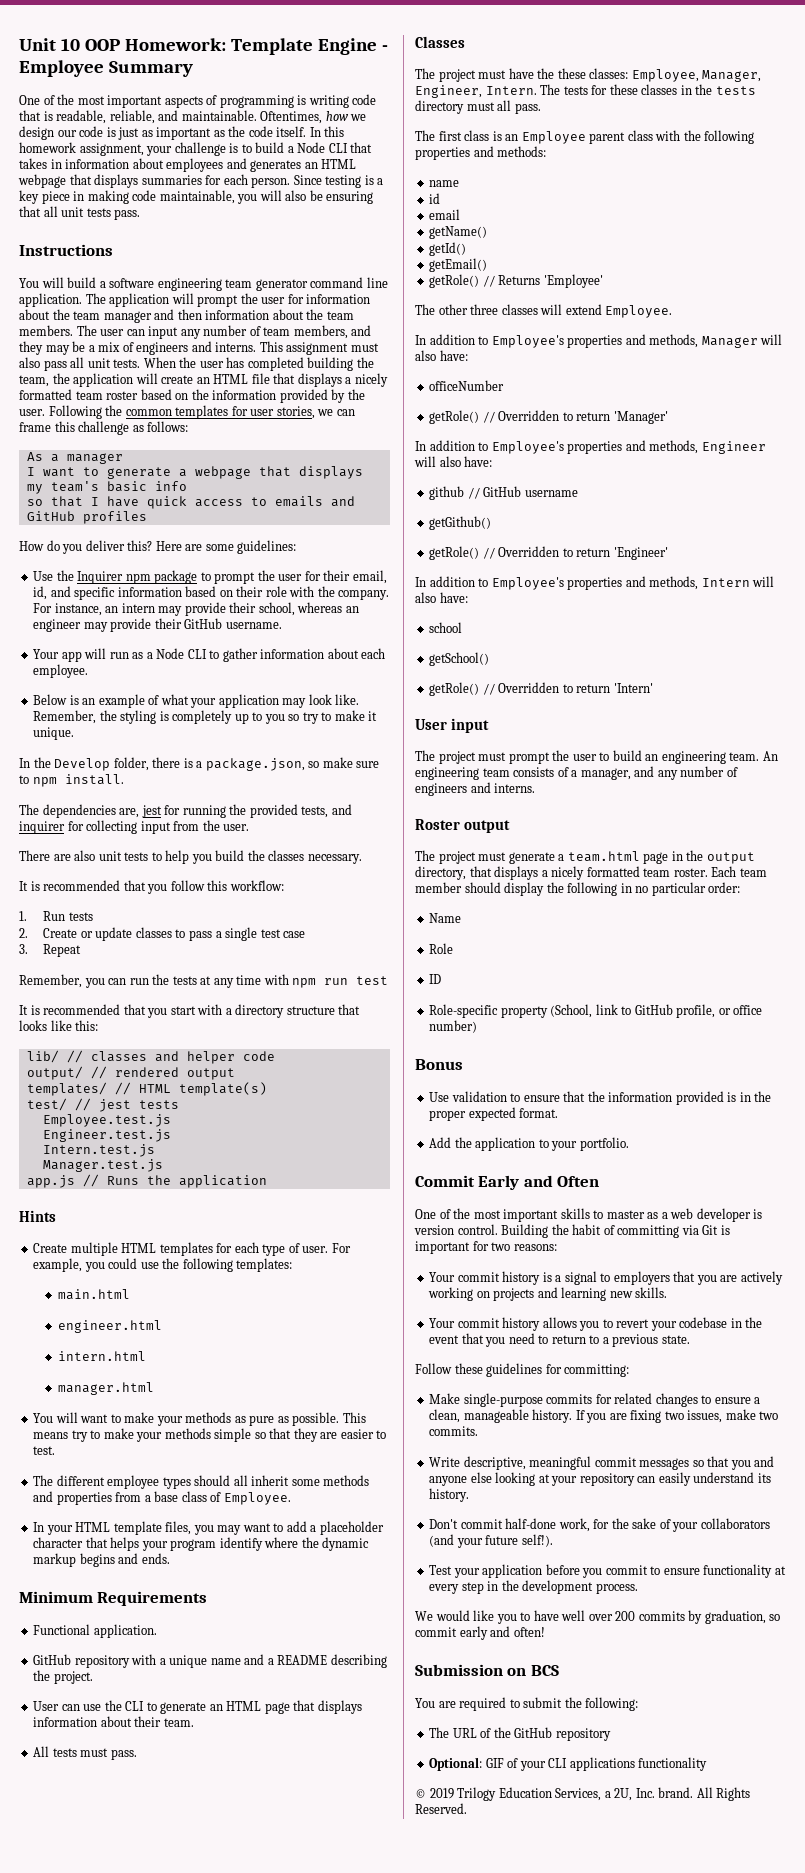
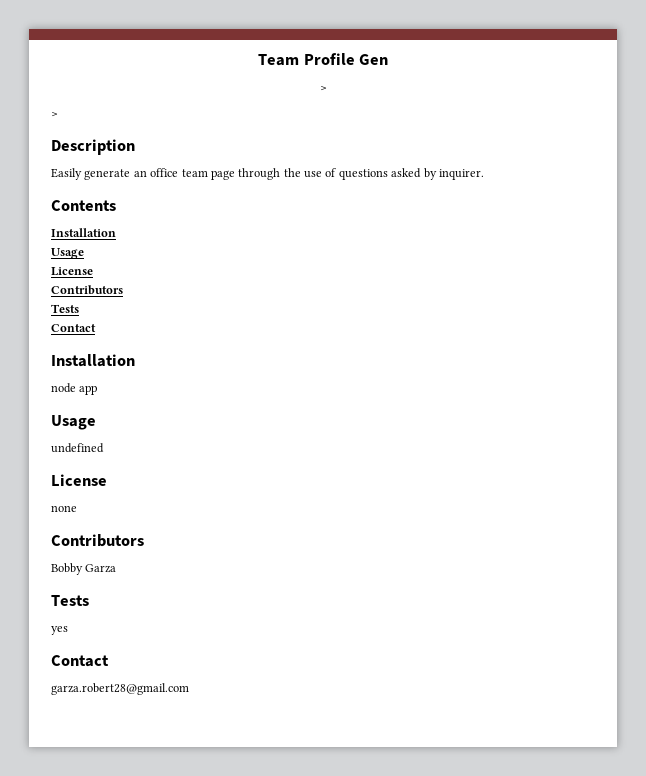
[19,38,388,55] [19,60,193,77] [19,94,377,108] [19,110,367,124] [19,126,345,140] [19,142,373,156] [19,158,357,172] [18,174,384,188] [19,190,374,204] [19,206,141,220] [19,244,113,256] [19,277,388,291] [19,293,371,307] [19,309,354,323] [19,325,372,339] [19,341,379,355] [19,357,374,371] [19,373,388,387] [19,389,365,403] [19,405,355,419] [19,421,189,435] [26,452,123,464] [26,466,363,479] [26,481,187,494] [26,496,355,509] [26,511,147,524] [19,540,297,554] [33,570,387,584] [33,586,390,600] [33,602,359,616] [33,618,282,632] [33,648,386,662] [33,664,89,678] [33,694,360,708] [33,710,378,724] [33,727,75,740] [19,757,380,771] [19,774,124,787] [19,804,352,818] [19,820,250,834] [19,850,362,864] [19,880,284,894] [19,911,93,921] [19,927,306,941] [19,944,82,957] [19,974,389,988] [19,1004,361,1018] [19,1020,99,1031] [26,1050,275,1064] [26,1066,235,1080] [26,1082,267,1096] [26,1098,179,1112] [42,1114,171,1127] [42,1129,171,1142] [42,1144,155,1157] [42,1159,163,1172] [26,1174,267,1188] [19,1210,56,1222] [33,1242,351,1256] [33,1258,293,1272] [57,1289,130,1300] [57,1320,162,1333] [57,1351,146,1361] [57,1382,154,1395] [33,1412,366,1426] [33,1428,387,1442] [33,1446,56,1455] [33,1475,370,1489] [33,1491,291,1505] [33,1521,384,1535] [33,1537,370,1551] [33,1553,170,1567] [19,1591,208,1606] [33,1624,157,1638] [33,1654,387,1668] [33,1670,93,1684] [33,1700,362,1714] [33,1716,194,1727] [33,1746,137,1760] [415,36,465,48] [415,68,762,82] [415,84,756,98] [415,100,541,114] [415,130,755,144] [415,146,547,160] [429,180,460,187] [429,193,441,204] [429,209,461,220] [429,226,488,239] [429,242,467,256] [429,258,488,272] [429,274,603,288] [415,304,673,318] [415,334,783,348] [415,350,468,361] [429,380,505,391] [429,410,668,424] [415,440,766,454] [414,456,493,467] [429,486,578,500] [429,516,492,530] [429,546,668,560] [415,576,775,590] [415,592,468,603] [429,622,463,633] [429,652,490,666] [429,682,653,696] [415,718,489,733] [415,750,778,764] [415,766,738,780] [415,782,536,796] [415,819,510,833] [415,850,755,864] [415,866,767,880] [415,882,741,896] [429,913,462,923] [429,943,454,954] [429,974,442,984] [429,1004,763,1018] [429,1020,478,1033] [415,1059,463,1070] [429,1091,772,1105] [429,1107,559,1121] [429,1137,629,1151] [415,1175,600,1190] [415,1208,763,1222] [414,1224,730,1238] [415,1241,557,1254] [429,1271,783,1285] [428,1287,668,1301] [429,1317,763,1331] [429,1333,690,1347] [415,1363,630,1377] [429,1393,761,1407] [429,1409,779,1423] [429,1426,479,1436] [429,1456,775,1470] [429,1472,771,1486] [429,1488,470,1502] [429,1518,770,1532] [429,1534,553,1548] [429,1564,786,1578] [429,1580,638,1594] [415,1610,781,1624] [415,1626,545,1640] [415,1664,559,1676] [415,1697,639,1711] [429,1727,611,1741] [429,1757,708,1771] [415,1787,751,1801] [415,1803,467,1814] Unit 10 OOP Homework: Template Engine - Employee Summary // One of the most important aspects of programming is writing code that is readable, reliable, and maintainable. Oftentimes, how we design our code is just as important as the code itself. In this homework assignment, your challenge is to build a Node CLI that takes in information about employees and generates an HTML webpage that displays summaries for each person. Since testing is a key piece in making code maintainable, you will also be ensuring that all unit tests pass. // Instructions // You will build a software engineering team generator command line application. The application will prompt the user for information about the team manager and then information about the team members. The user can input any number of team members, and they may be a mix of engineers and interns. This assignment must also pass all unit tests. When the user has completed building the team, the application will create an HTML file that displays a nicely formatted team roster based on the information provided by the user. Following the common templates for user stories, we can frame this challenge as follows: // As a manager // I want to generate a webpage that displays my team's basic info // so that I have quick access to emails and GitHub profiles // How do you deliver this? Here are some guidelines: // Use the Inquirer npm package to prompt the user for their email, id, and specific information based on their role with the company. For instance, an intern may provide their school, whereas an engineer may provide their GitHub username. // Your app will run as a Node CLI to gather information about each employee. // Below is an example of what your application may look like. Remember, the styling is completely up to you so try to make it unique. // In the Develop folder, there is a package.json, so make sure to npm install. // The dependencies are, jest for running the provided tests, and inquirer for collecting input from the user. // There are also unit tests to help you build the classes necessary. // It is recommended that you follow this workflow: // 1. Run tests // 2. Create or update classes to pass a single test case // 3. Repeat // Remember, you can run the tests at any time with npm run test // It is recommended that you start with a directory structure that looks like this: // lib/ // classes and helper code // output/ // rendered output // templates/ // HTML template(s) // test/ // jest tests // Employee.test.js // Engineer.test.js // Intern.test.js // Manager.test.js // app.js // Runs the application // Hints // Create multiple HTML templates for each type of user. For example, you could use the following templates: // main.html // engineer.html // intern.html // manager.html // You will want to make your methods as pure as possible. This means try to make your methods simple so that they are easier to test. // The different employee types should all inherit some methods and properties from a base class of Employee. // In your HTML template files, you may want to add a placeholder character that helps your program identify where the dynamic markup begins and ends. // Minimum Requirements // Functional application. // GitHub repository with a unique name and a README describing the project. // User can use the CLI to generate an HTML page that displays information about their team. // All tests must pass. // Classes // The project must have the these classes: Employee, Manager, Engineer, Intern. The tests for these classes in the tests directory must all pass. // The first class is an Employee parent class with the following properties and methods: // name // id // email // getName() // getId() // getEmail() // getRole() // Returns 'Employee' // The other three classes will extend Employee. // In addition to Employee's properties and methods, Manager will also have: // officeNumber // getRole() // Overridden to return 'Manager' // In addition to Employee's properties and methods, Engineer will also have: // github // GitHub username // getGithub() // getRole() // Overridden to return 'Engineer' // In addition to Employee's properties and methods, Intern will also have: // school // getSchool() // getRole() // Overridden to return 'Intern' // User input // The project must prompt the user to build an engineering team. An engineering team consists of a manager, and any number of engineers and interns. // Roster output // The project must generate a team.html page in the output directory, that displays a nicely formatted team roster. Each team member should display the following in no particular order: // Name // Role // ID // Role-specific property (School, link to GitHub profile, or office number) // Bonus // Use validation to ensure that the information provided is in the proper expected format. // Add the application to your portfolio. // Commit Early and Often // One of the most important skills to master as a web developer is version control. Building the habit of committing via Git is important for two reasons: // Your commit history is a signal to employers that you are actively working on projects and learning new skills. // Your commit history allows you to revert your codebase in the event that you need to return to a previous state. // Follow these guidelines for committing: // Make single-purpose commits for related changes to ensure a clean, manageable history. If you are fixing two issues, make two commits. // Write descriptive, meaningful commit messages so that you and anyone else looking at your repository can easily understand its history. // Don't commit half-done work, for the sake of your collaborators (and your future self!). // Test your application before you commit to ensure functionality at every step in the development process. // We would like you to have well over 200 commits by graduation, so commit early and often! // Submission on BCS // You are required to submit the following: // The URL of the GitHub repository // Optional: GIF of your CLI applications functionality // © 2019 Trilogy Education Services, a 2U, Inc. brand. All Rights Reserved. -> [258,53,388,66] [319,86,327,91] [51,112,58,117] [51,139,135,155] [51,168,484,180] [51,200,116,211] [51,228,116,237] [51,248,84,259] [51,267,93,276] [51,285,123,295] [51,304,79,313] [51,324,96,332] [51,354,135,367] [51,383,98,395] [51,415,96,430] [51,443,104,453] [51,474,107,486] [51,505,77,512] [51,534,144,547] [51,563,117,575] [51,595,89,606] [51,626,68,635] [51,655,109,667] [51,683,189,695] Team Profile Gen // > // > // Description // Easily generate an office team page through the use of questions asked by inquirer. // Contents // Installation // Usage // License // Contributors // Tests // Contact // Installation // node app // Usage // undefined // License // none // Contributors // Bobby Garza // Tests // yes // Contact // garza.robert28@gmail.com

